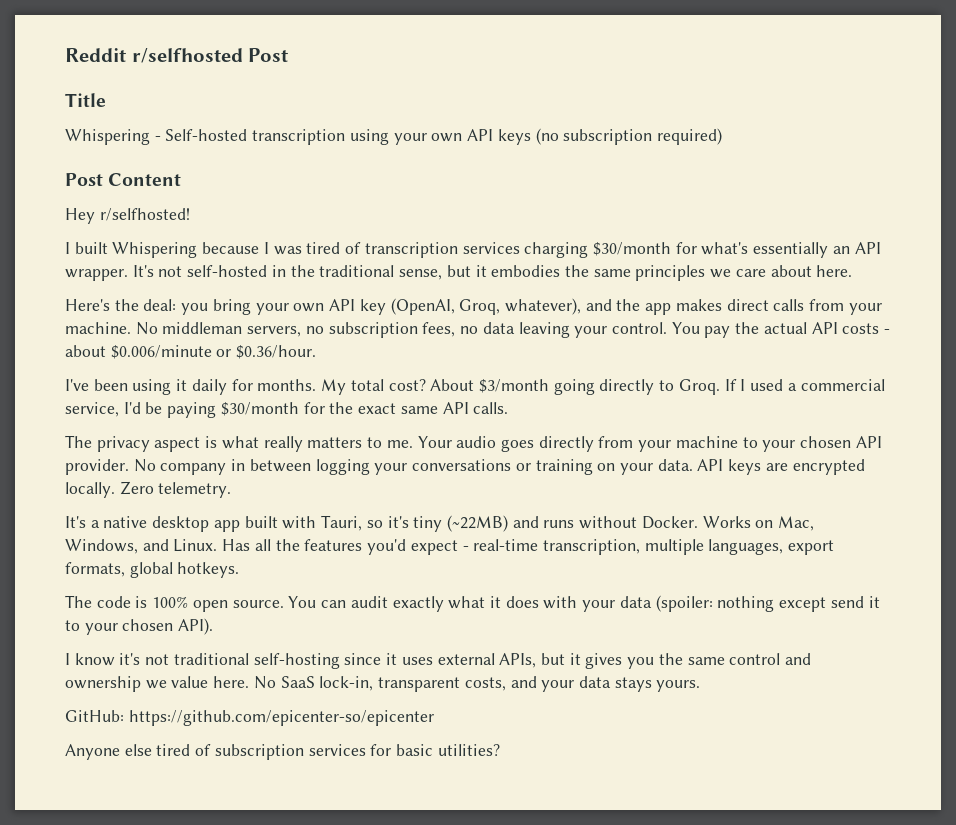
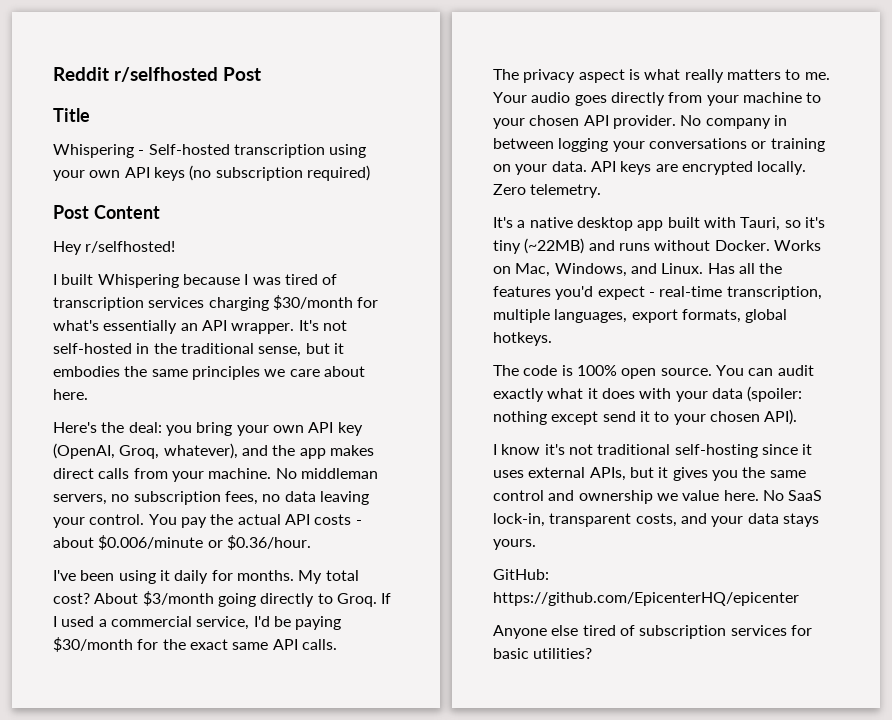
[128,710,434,726] https://github.com/epicenter-so/epicenter -> [493,592,799,606] https://github.com/EpicenterHQ/epicenter

